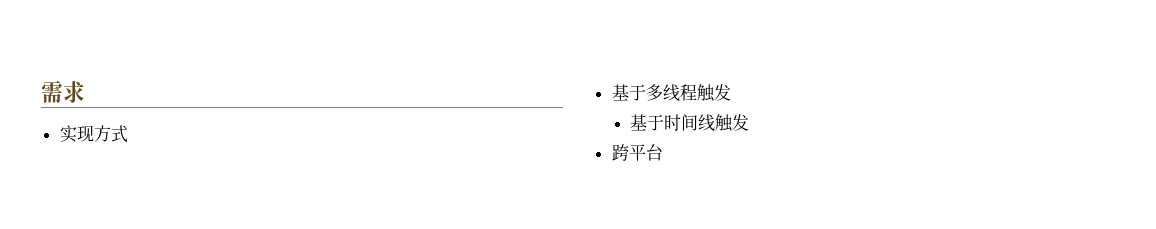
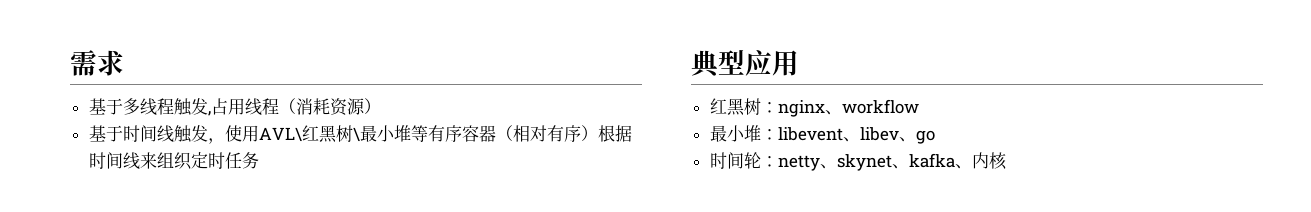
[59,125,128,143] // 实现方式 -> (124, 63) none
[630,114,750,132] [611,144,663,161] // 基于时间线触发 // 跨平台 -> [207,98,381,116] [88,125,632,144] [88,152,259,170] [691,50,799,78] [709,98,919,117] [709,125,935,144] [709,152,1007,171] ,占用线程（消耗资源） // 基于时间线触发，使用AVL\红黑树\最小堆等有序容器（相对有序）根据时间线来组织定时任务 // 典型应用 // 红黑树：nginx、workflow // 最小堆：libevent、libev、go // 时间轮：netty、skynet、kafka、内核

